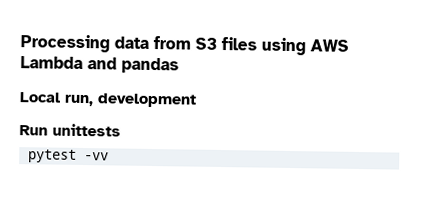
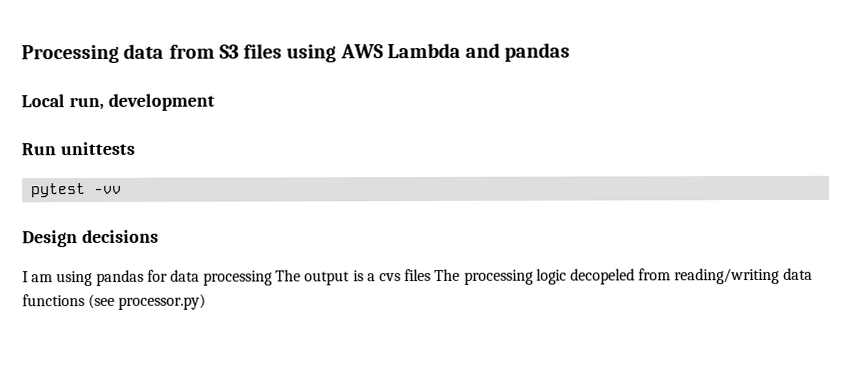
(109, 156) none -> [22,229,159,248] [22,267,813,287] [22,293,207,310] // Design decisions // I am using pandas for data processing The output is a cvs files The processing logic decopeled from reading/writing data functions (see processor.py)

